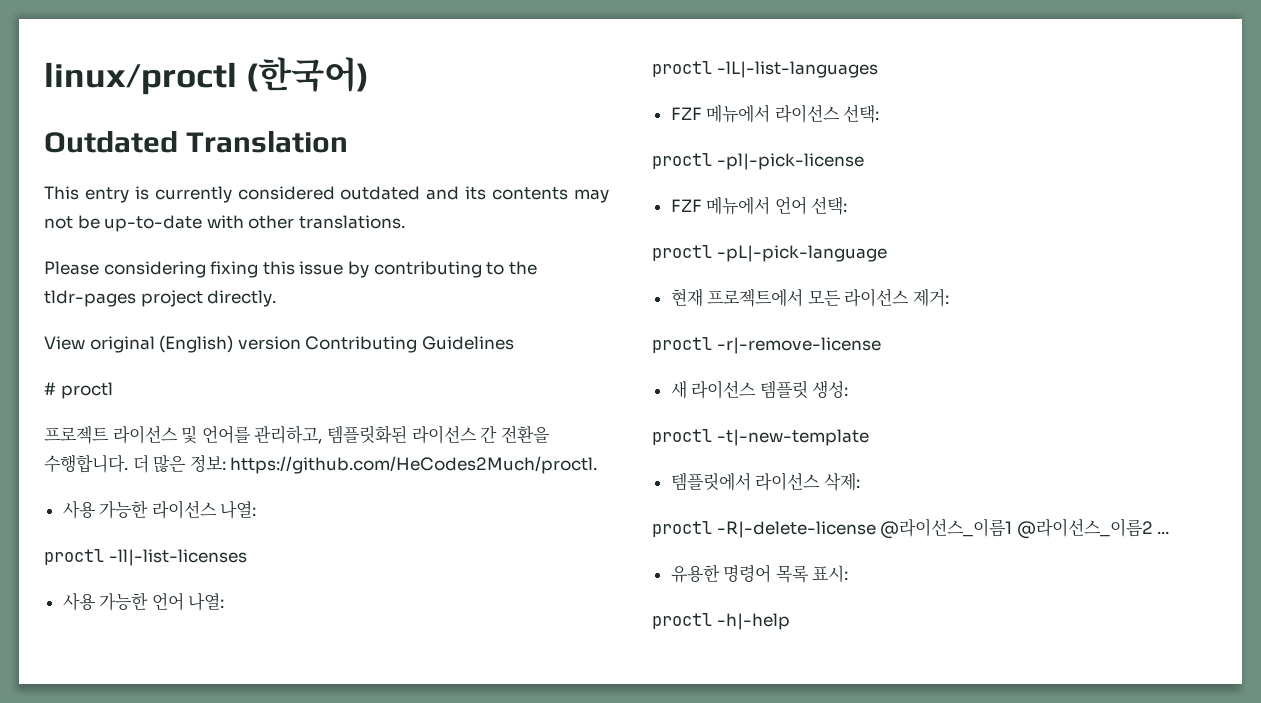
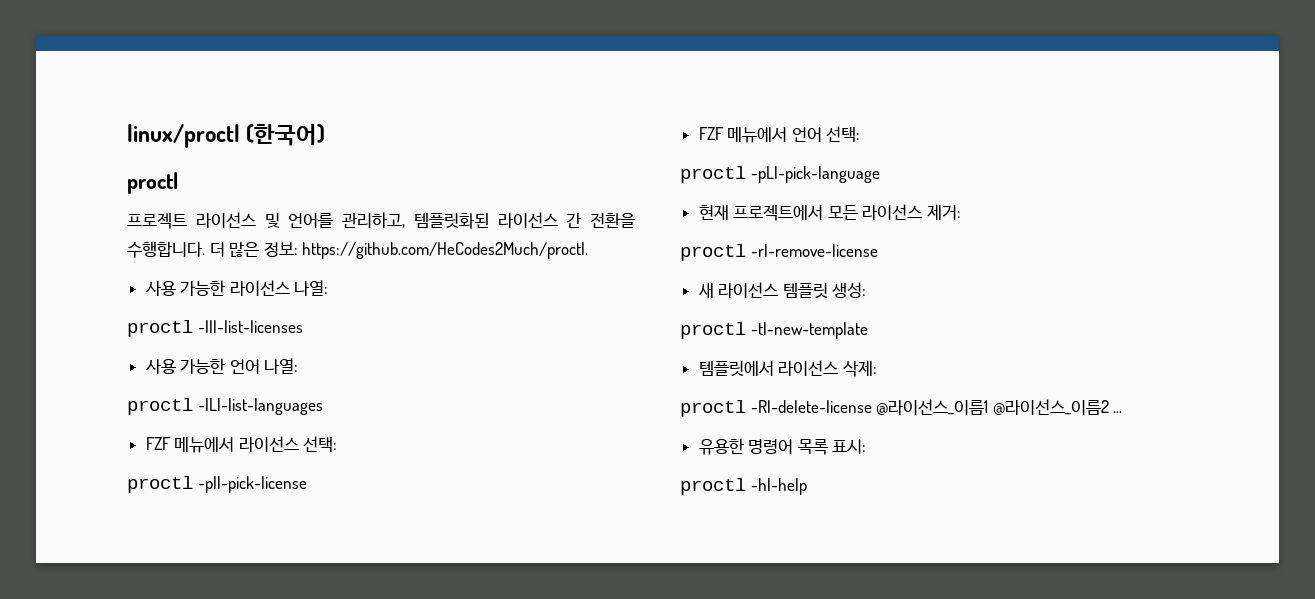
[44,131,349,153] [44,186,609,203] [44,215,405,232] [44,261,537,278] [44,290,277,307] [44,335,514,353] [44,382,56,395] Outdated Translation // This entry is currently considered outdated and its contents may not be up-to-date with other translations. // Please considering fixing this issue by contributing to the tldr-pages project directly. // View original (English) version Contributing Guidelines // # -> (326, 135) none

